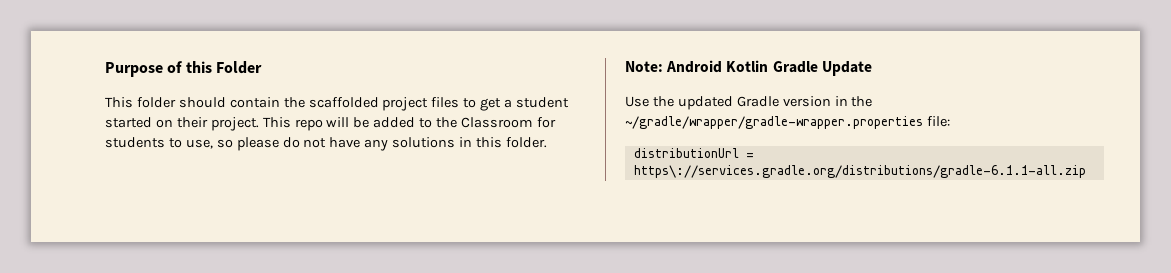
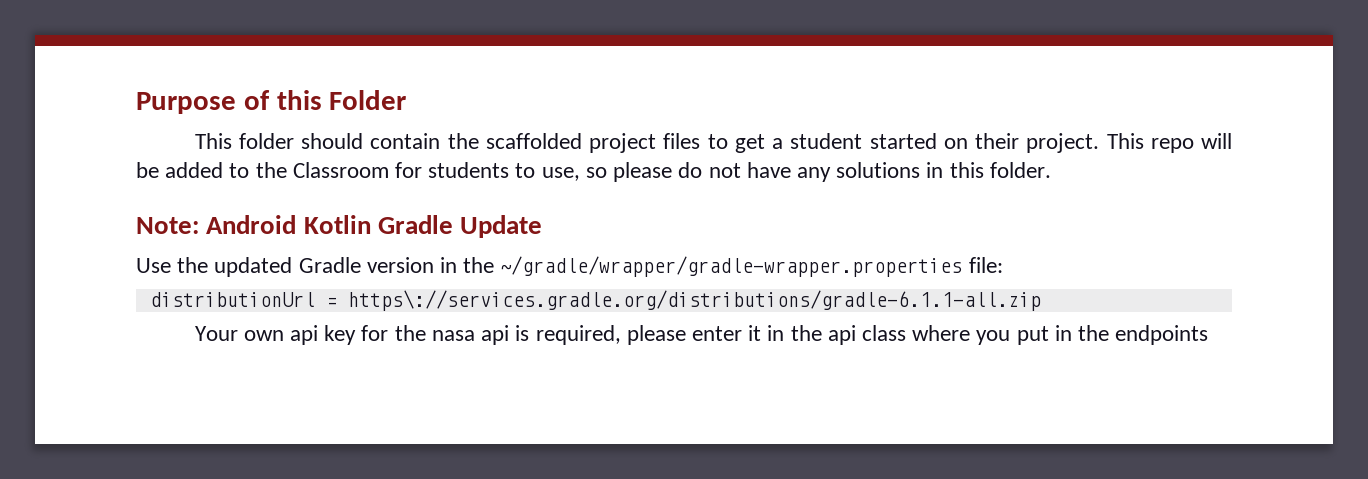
(1086, 171) none -> [194,325,1209,345] // Your own api key for the nasa api is required, please enter it in the api class where you put in the endpoints

